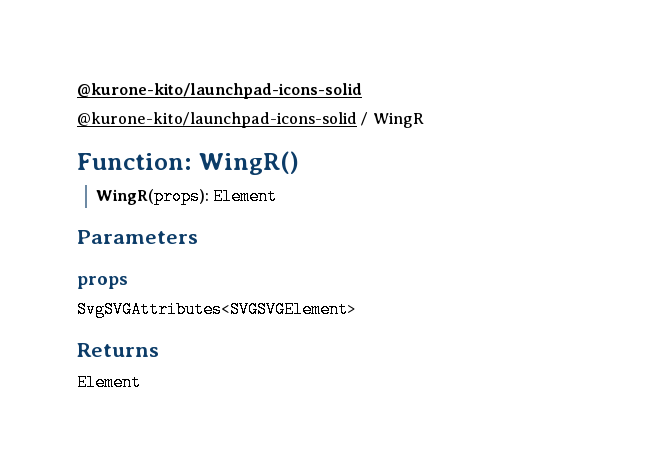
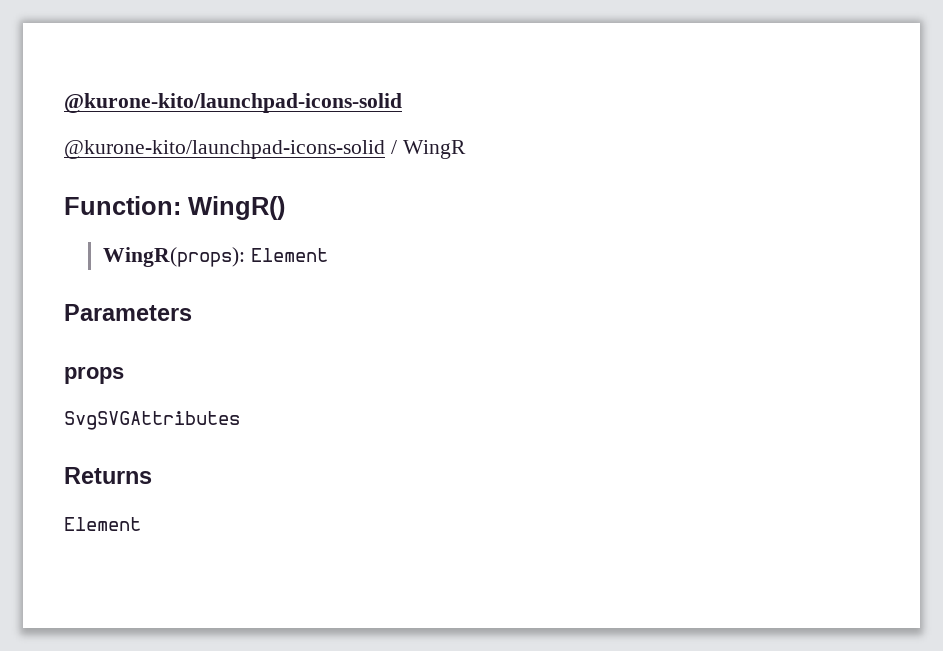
[77,301,355,318] SvgSVGAttributes<SVGSVGElement> -> [64,411,240,430] SvgSVGAttributes

